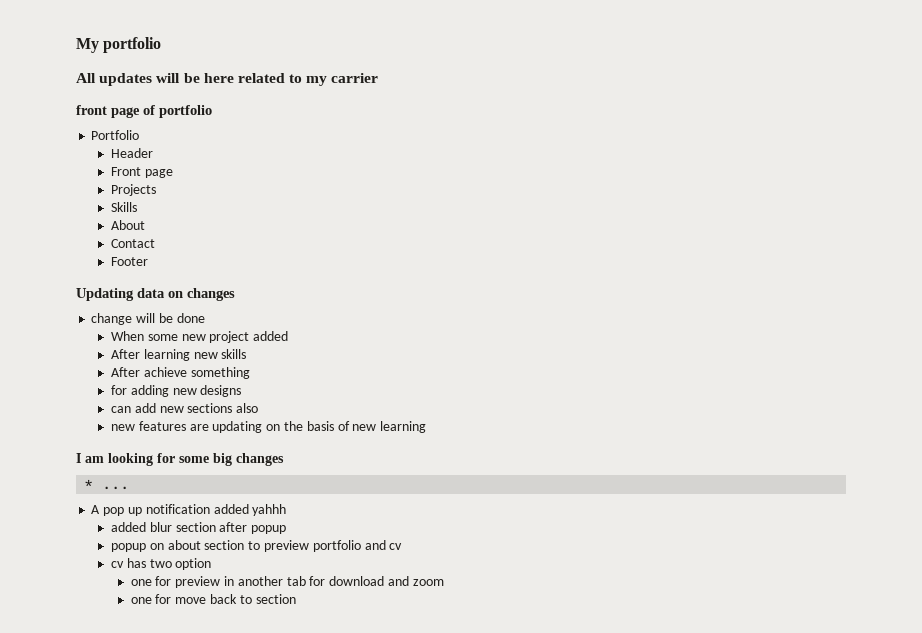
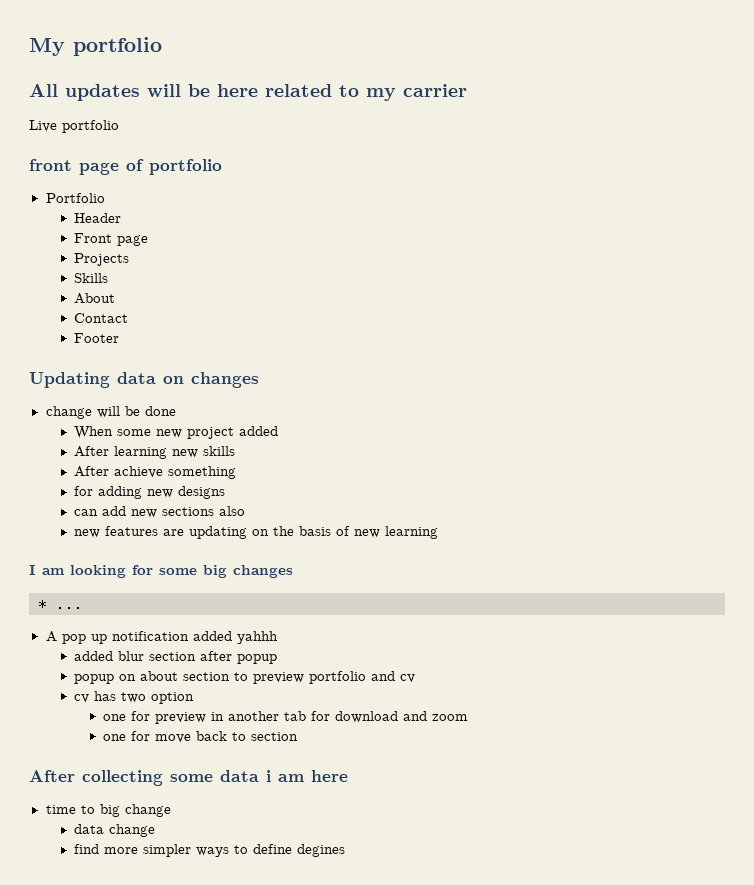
(379, 78) none -> [29,120,119,133] // Live portfolio
(296, 599) none -> [29,770,348,786] [45,804,171,817] [74,824,156,837] [74,844,346,857] // After collecting some data i am here // time to big change // data change // find more simpler ways to define degines

